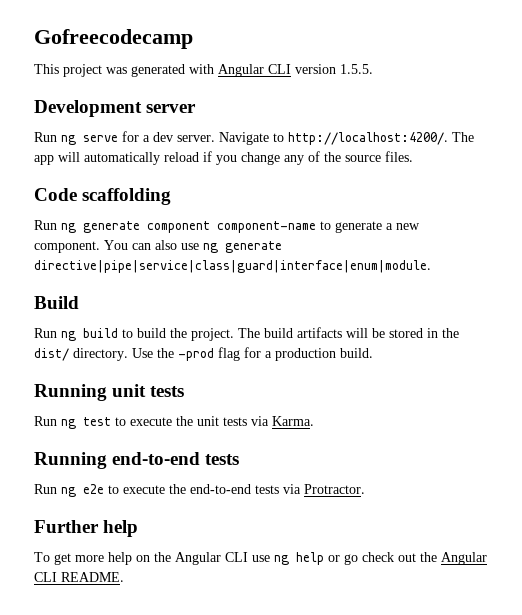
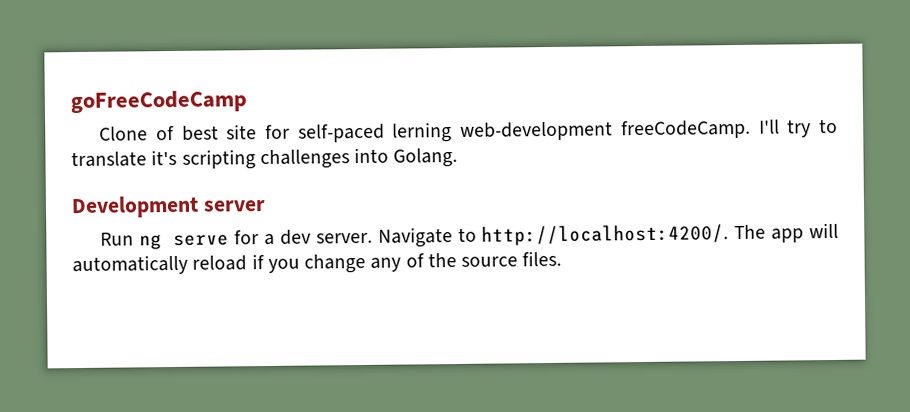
[34,29,193,49] [34,64,373,77] Gofreecodecamp // This project was generated with Angular CLI version 1.5.5. -> [70,90,247,114] [99,118,839,143] [71,147,459,170] goFreeCodeCamp // Clone of best site for self-paced lerning web-development freeCodeCamp. I'll try to translate it's scripting challenges into Golang.
[34,188,172,205] [34,220,420,233] [34,240,282,253] [34,260,431,273] [34,296,79,309] [34,327,459,341] [34,347,373,361] [34,384,185,401] [34,416,314,429] [34,452,240,469] [34,484,365,497] [34,520,139,537] [34,552,487,565] [34,572,124,582] // Code scaffolding // Run ng generate component component-name to generate a new component. You can also use ng generate directive|pipe|service|class|guard|interface|enum|module. // Build // Run ng build to build the project. The build artifacts will be stored in the dist/ directory. Use the -prod flag for a production build. // Running unit tests // Run ng test to execute the unit tests via Karma. // Running end-to-end tests // Run ng e2e to execute the end-to-end tests via Protractor. // Further help // To get more help on the Angular CLI use ng help or go check out the Angular CLI README. -> (563, 258) none

